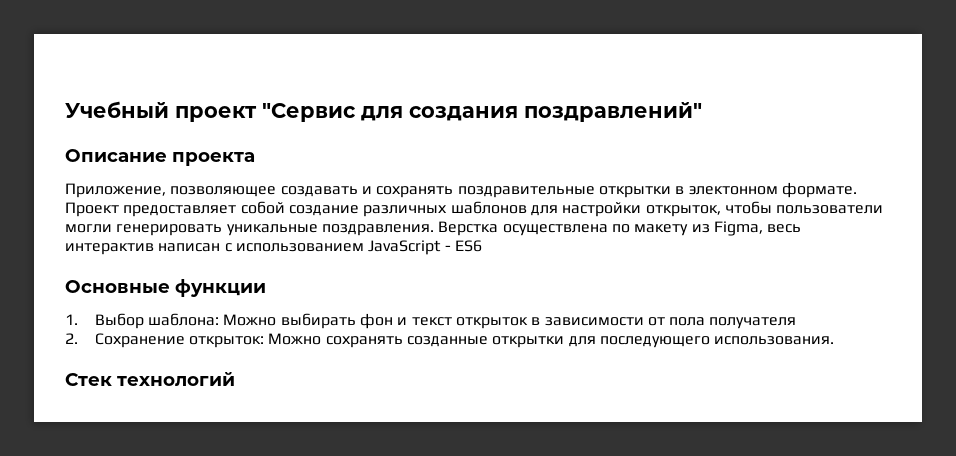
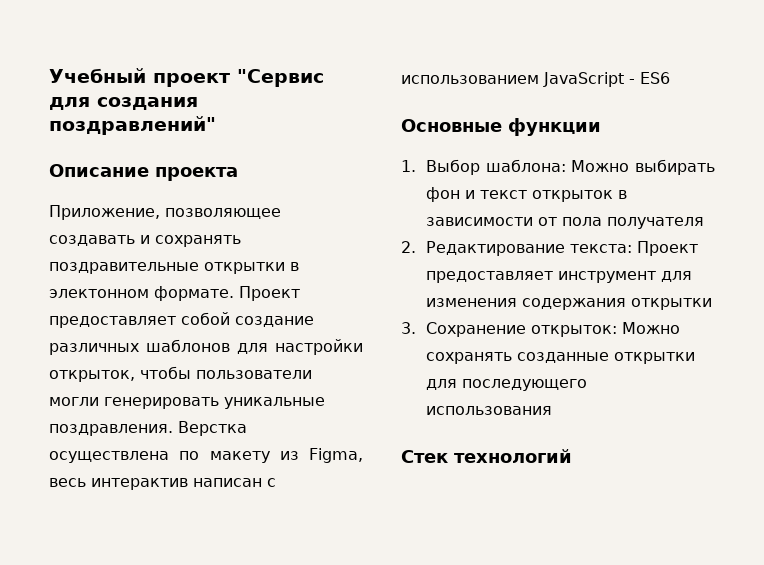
(78, 338) none -> [426,241,699,256] [426,271,693,283] [426,298,713,310] [401,322,416,334] Редактирование текста: Проект предоставляет инструмент для изменения содержания открытки // 3.
[714,336,835,345] использования. -> [426,406,553,415] использования

